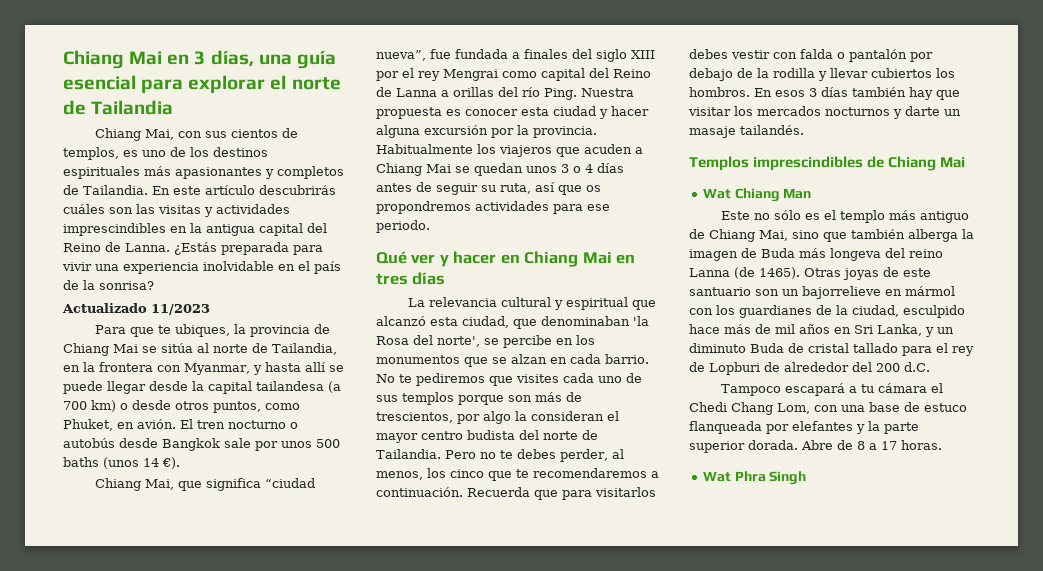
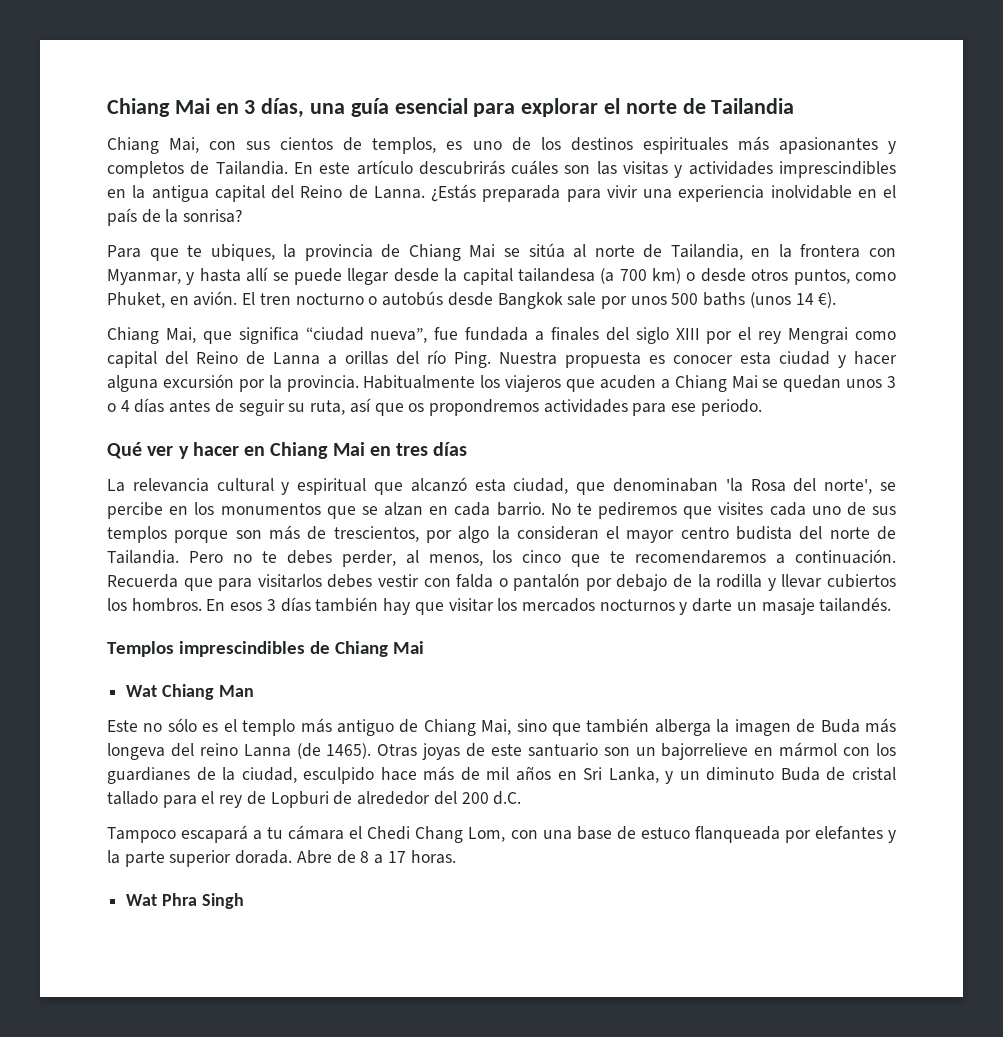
[62,303,210,315] // Actualizado 11/2023 -> (243, 216) none

